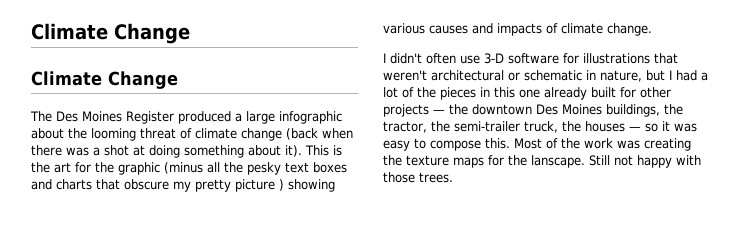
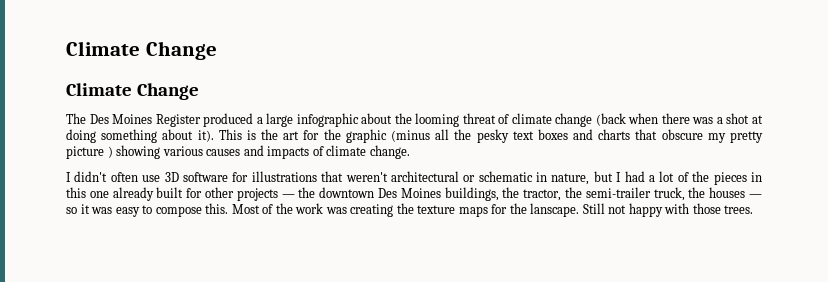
[484,53,504,64] 3-D -> [164,172,179,182] 3D

